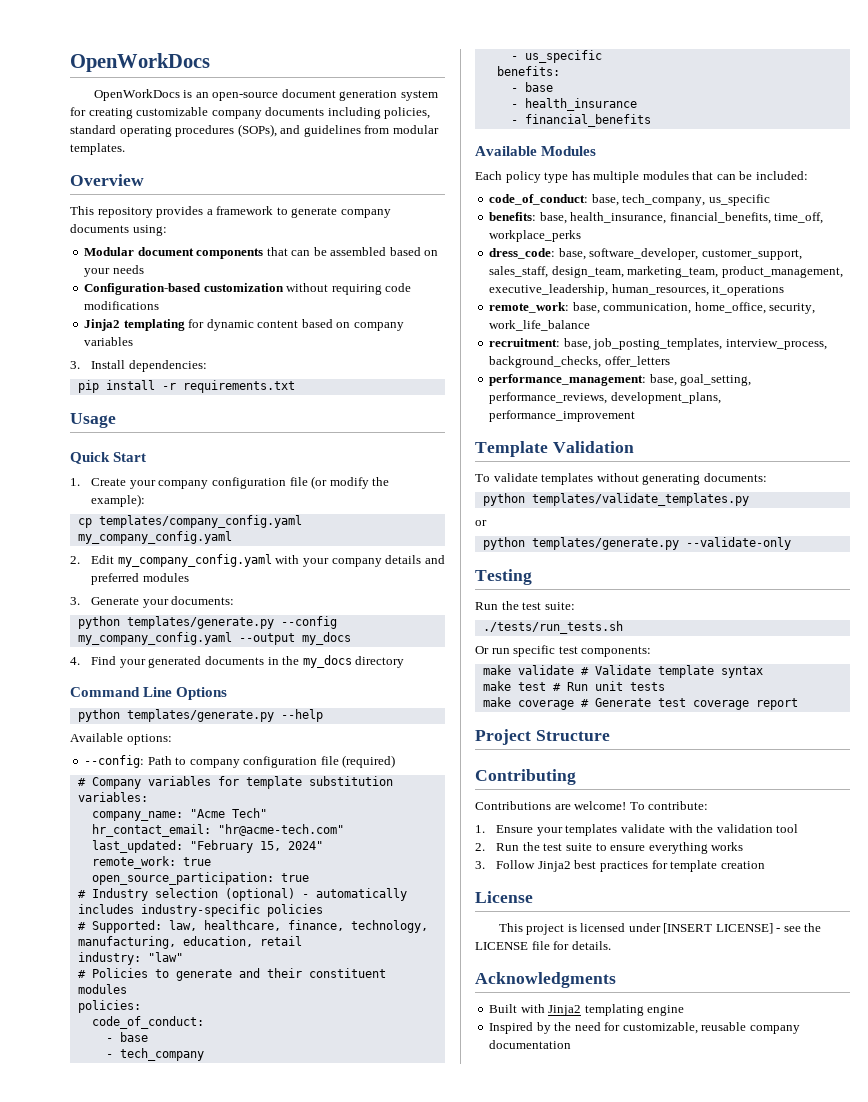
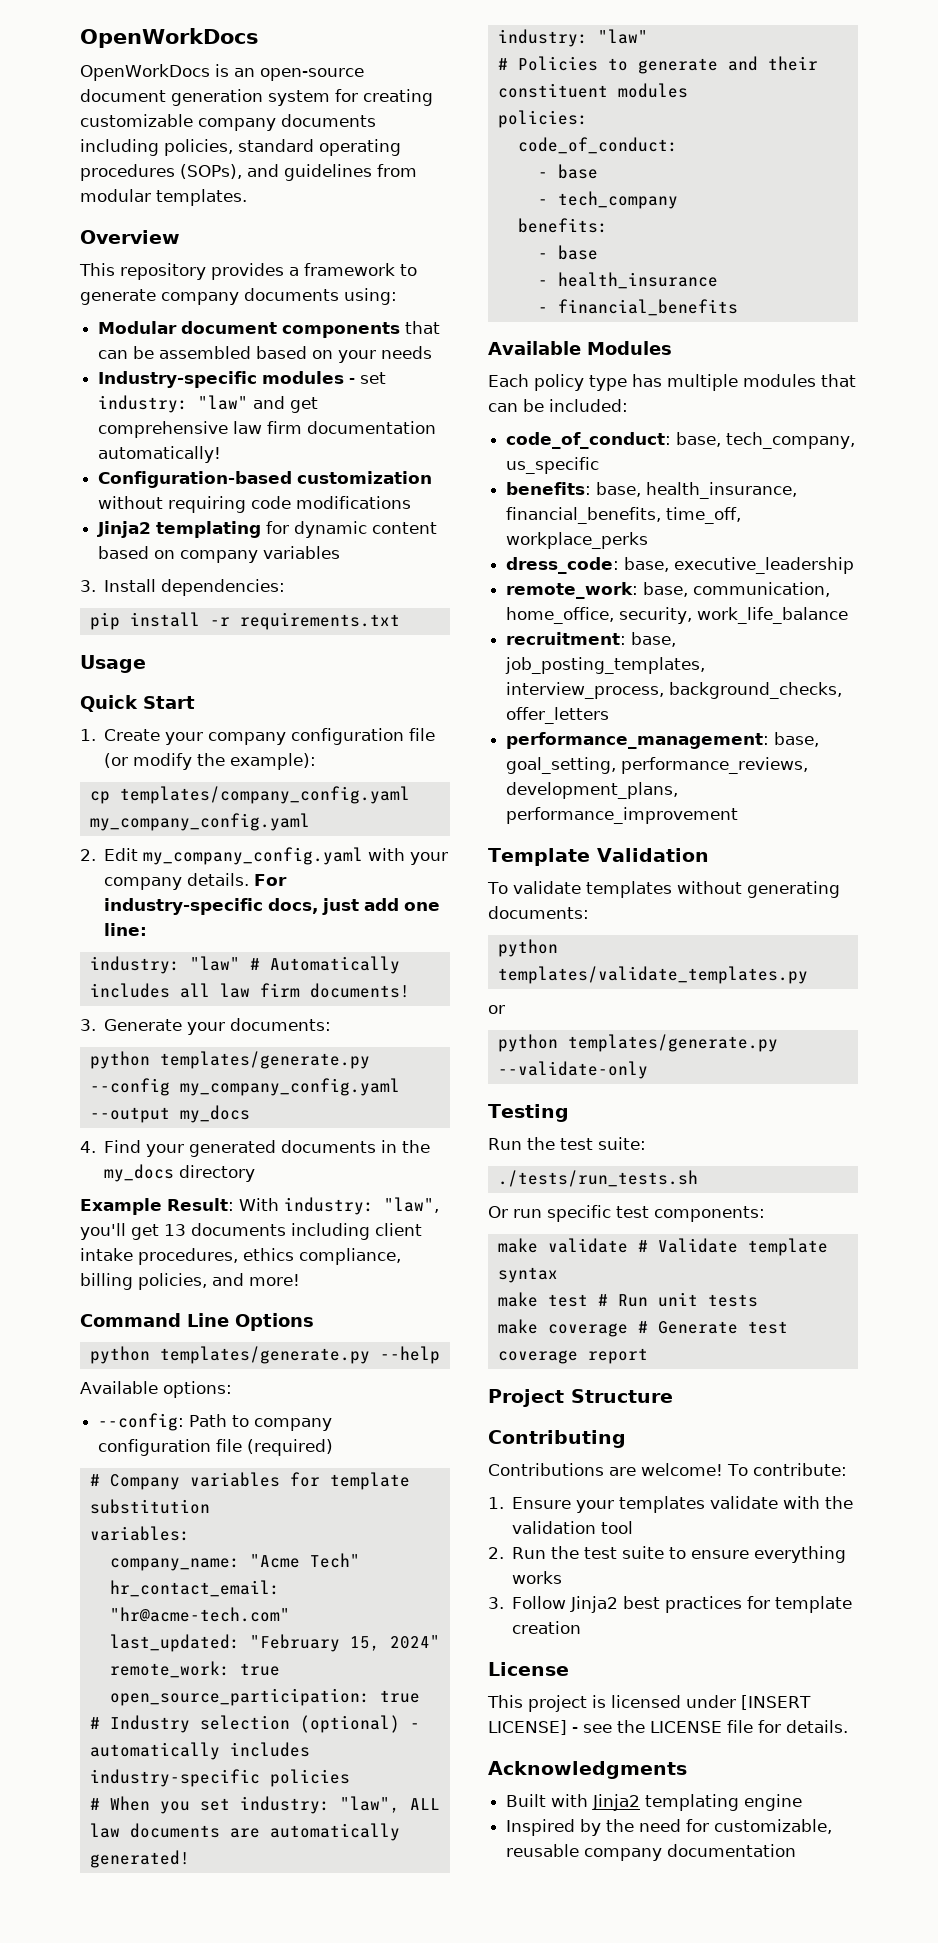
(144, 269) none -> [98,371,387,388] [98,395,319,413] [98,421,437,438] [98,446,222,463] // Industry-specific modules - set industry: "law" and get comprehensive law firm documentation automatically!
[385,555,445,564] [91,573,189,585] details and preferred modules -> [187,873,288,886] [104,898,441,915] [104,923,148,936] [89,956,400,974] [89,983,410,998] details. For industry-specific docs, just add one line: // industry: "law" # Automatically includes all law firm documents!
(405, 662) none -> [80,1197,439,1215] [80,1223,422,1240] [80,1248,401,1265] [80,1273,300,1290] // Example Result: With industry: "law", you'll get 13 documents including client intake procedures, ethics compliance, billing policies, and more!
[91,920,428,933] [77,936,302,949] Supported: law, healthcare, finance, technology, manufacturing, education, retail -> [109,1796,440,1814] [89,1823,400,1841] [89,1850,190,1868] When you set industry: "law", ALL law documents are automatically generated!
[510,50,602,63] // - us_specific -> (678, 200) none
[589,248,802,260] [489,266,843,278] [489,284,785,296] software_developer, customer_support, sales_staff, design_team, marketing_team, product_management, executive_leadership, human_resources, it_operations -> [674,557,855,574] executive_leadership

